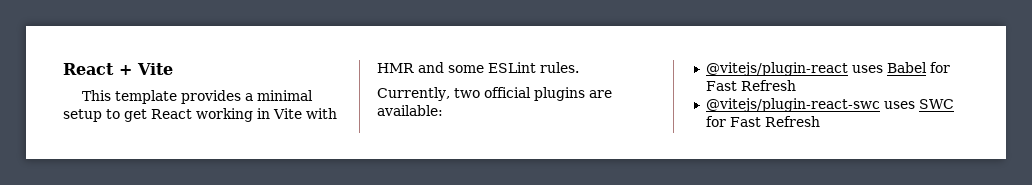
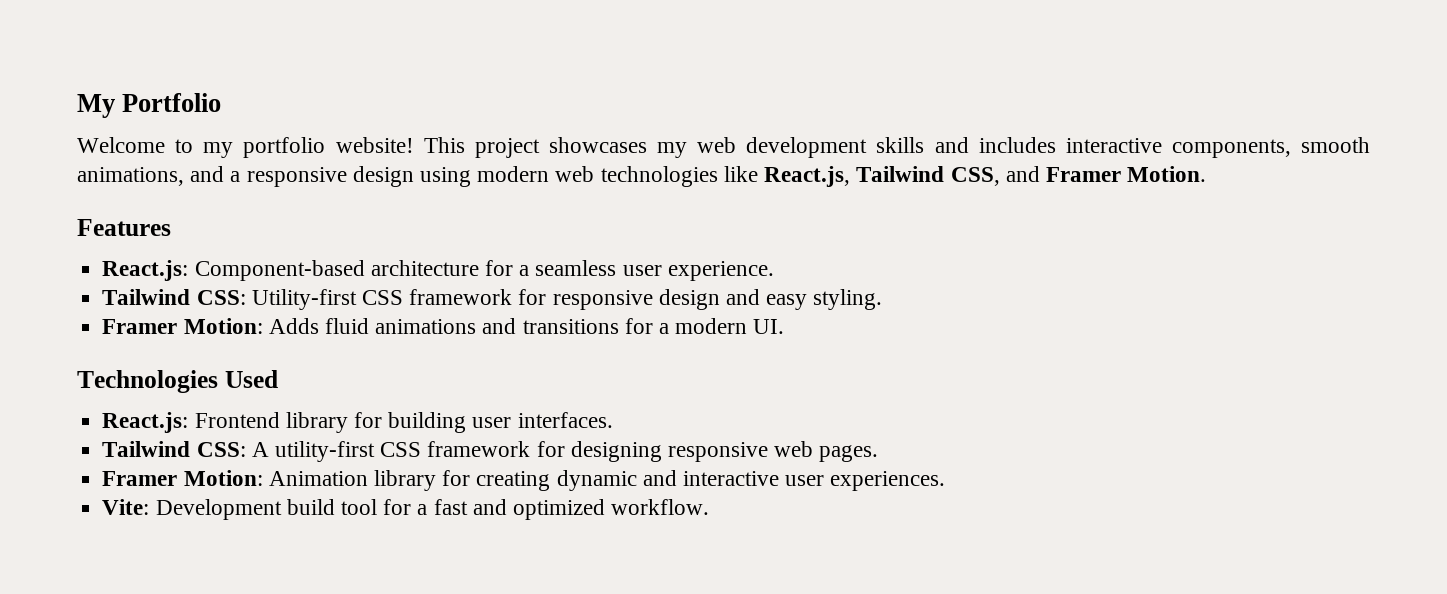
[63,63,173,75] [82,90,314,104] [63,108,337,122] [377,62,579,73] [377,87,612,101] [377,105,443,116] [705,62,950,76] [705,80,796,91] [705,98,954,112] [705,116,820,127] React + Vite // This template provides a minimal setup to get React working in Vite with HMR and some ESLint rules. // Currently, two official plugins are available: // @vitejs/plugin-react uses Babel for Fast Refresh // @vitejs/plugin-react-swc uses SWC for Fast Refresh -> [77,93,222,118] [77,137,1370,158] [77,166,1207,187] [77,219,171,236] [102,260,774,281] [102,289,883,310] [102,318,785,334] [77,370,278,393] [102,412,613,433] [102,441,879,462] [102,470,946,491] [102,499,710,520] My Portfolio // Welcome to my portfolio website! This project showcases my web development skills and includes interactive components, smooth animations, and a responsive design using modern web technologies like React.js, Tailwind CSS, and Framer Motion. // Features // React.js: Component-based architecture for a seamless user experience. // Tailwind CSS: Utility-first CSS framework for responsive design and easy styling. // Framer Motion: Adds fluid animations and transitions for a modern UI. // Technologies Used // React.js: Frontend library for building user interfaces. // Tailwind CSS: A utility-first CSS framework for designing responsive web pages. // Framer Motion: Animation library for creating dynamic and interactive user experiences. // Vite: Development build tool for a fast and optimized workflow.

